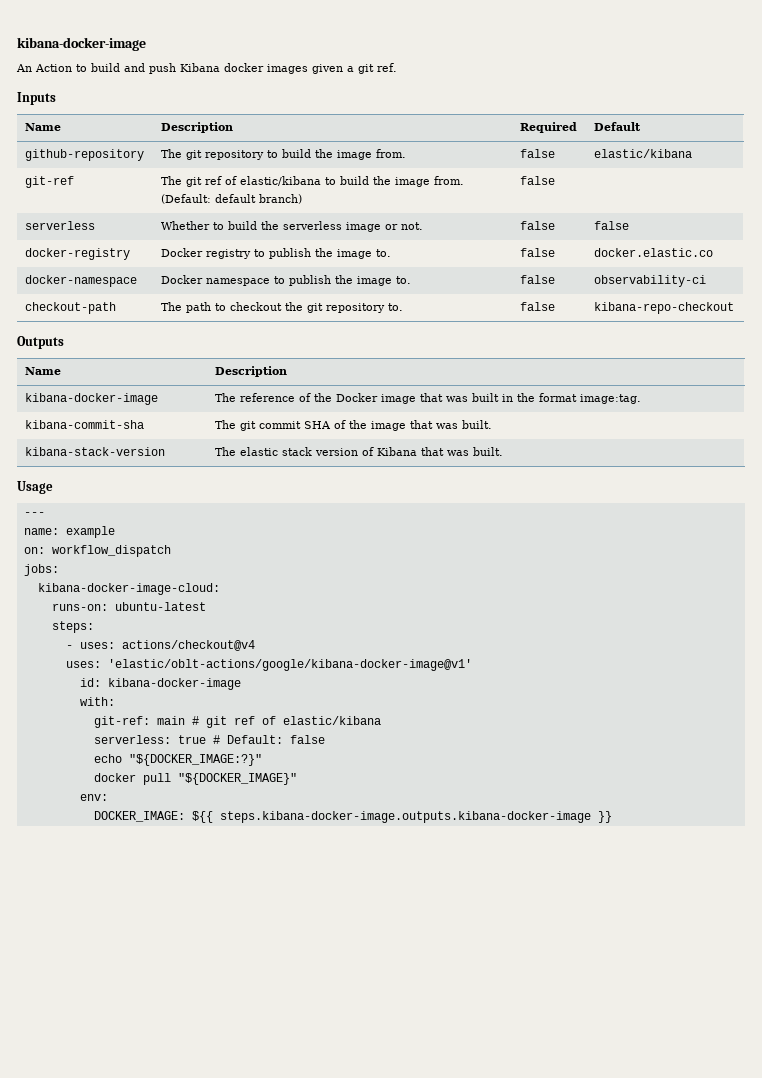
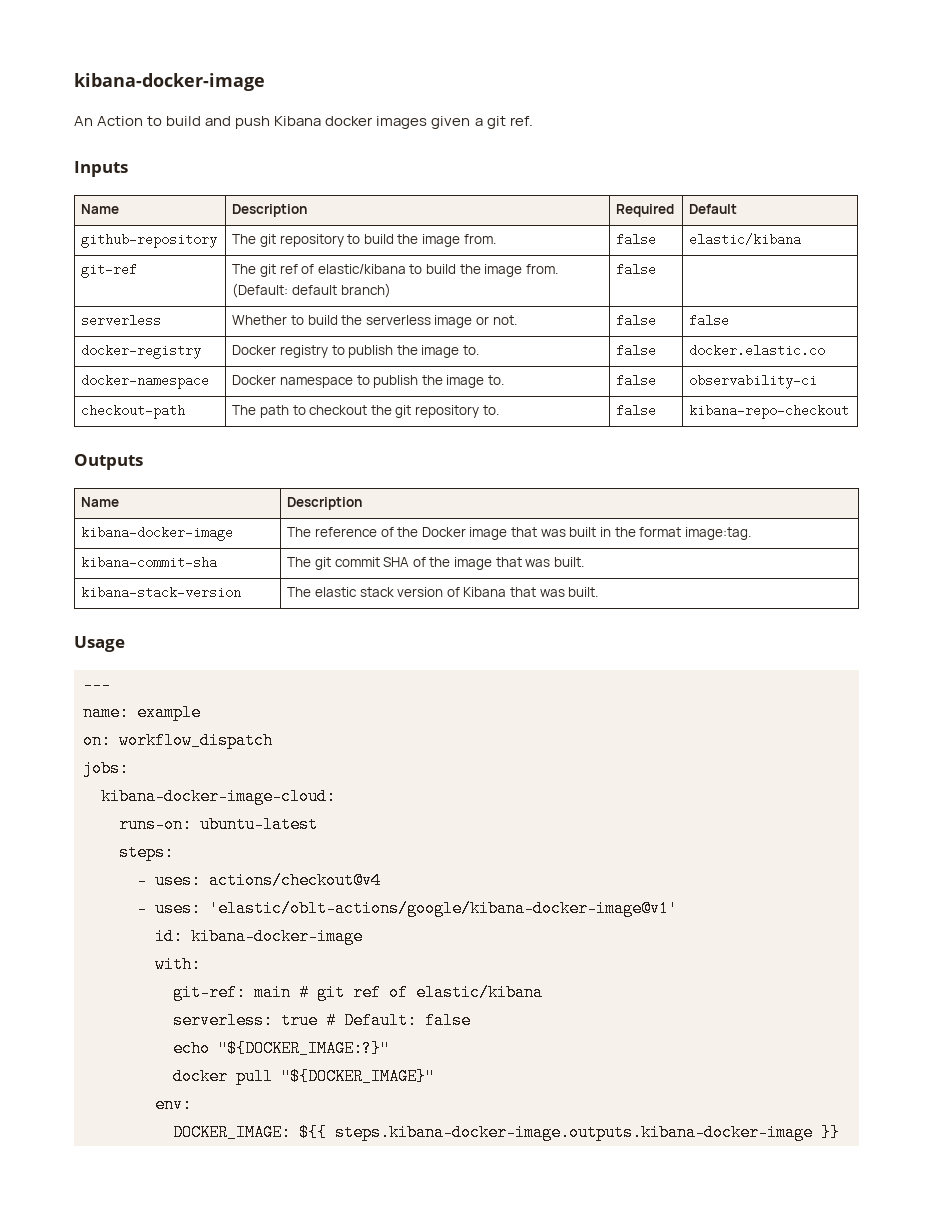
(255, 645) none -> [137,900,147,917] -

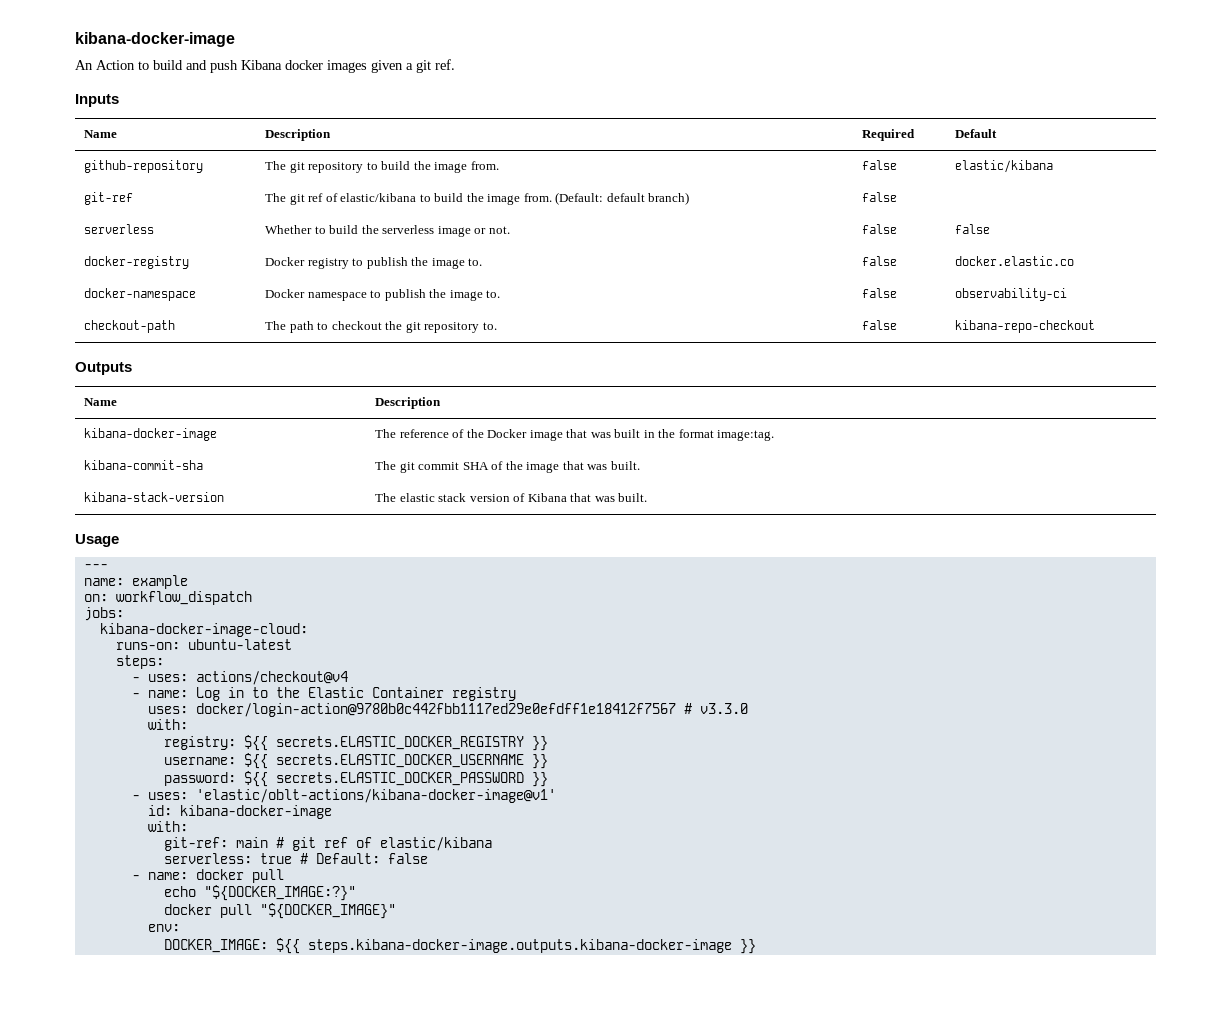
[155,900,678,917] uses: 'elastic/oblt-actions/google/kibana-docker-image@v1' -> [147,687,516,701] [147,703,748,717] [147,719,188,730] [163,735,548,751] [163,753,548,769] [163,771,548,787] [131,789,556,803] name: Log in to the Elastic Container registry // uses: docker/login-action@9780b0c442fbb1117ed29e0efdff1e18412f7567 # v3.3.0 // with: // registry: ${{ secrets.ELASTIC_DOCKER_REGISTRY }} // username: ${{ secrets.ELASTIC_DOCKER_USERNAME }} // password: ${{ secrets.ELASTIC_DOCKER_PASSWORD }} // - uses: 'elastic/oblt-actions/kibana-docker-image@v1'
(471, 1020) none -> [131,869,284,883] // - name: docker pull

